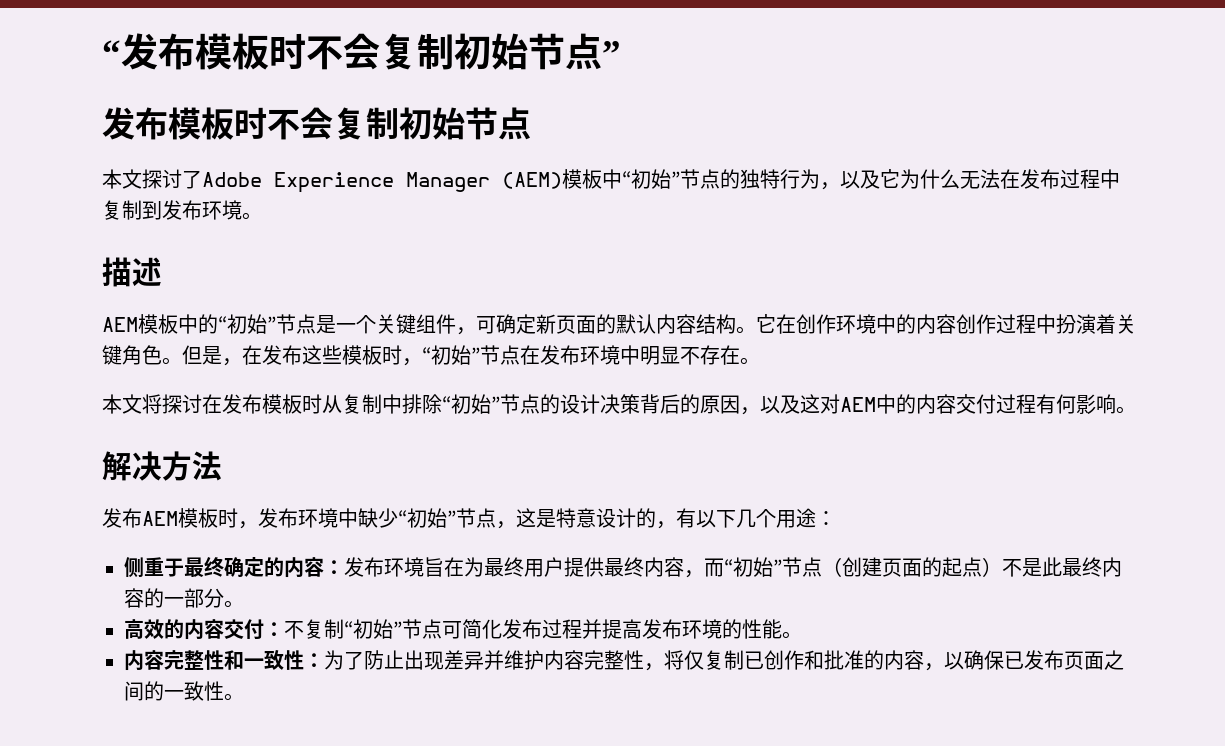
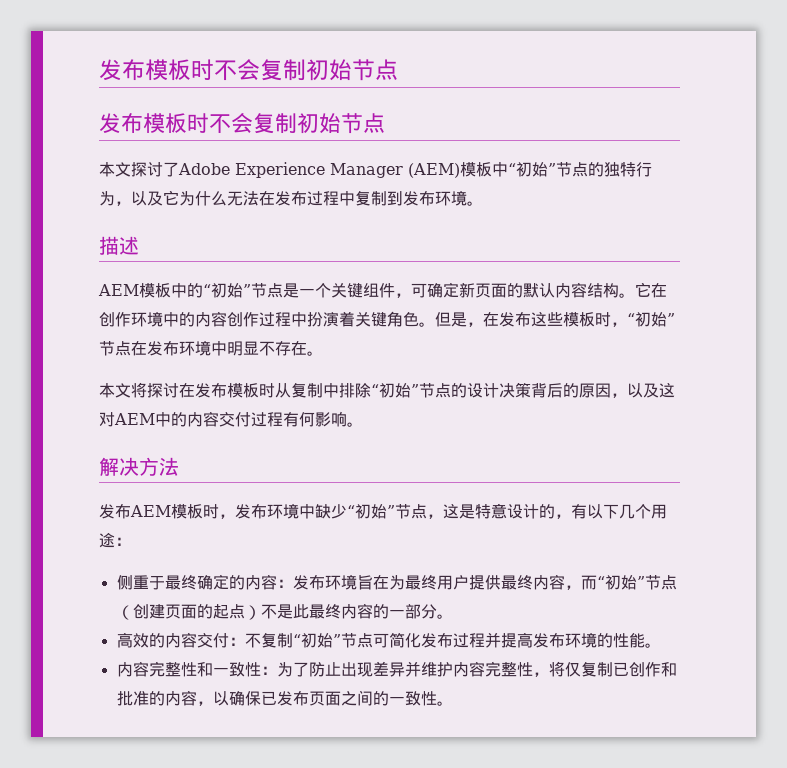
[102,33,621,70] “发布模板时不会复制初始节点” -> [99,59,398,81] 发布模板时不会复制初始节点

